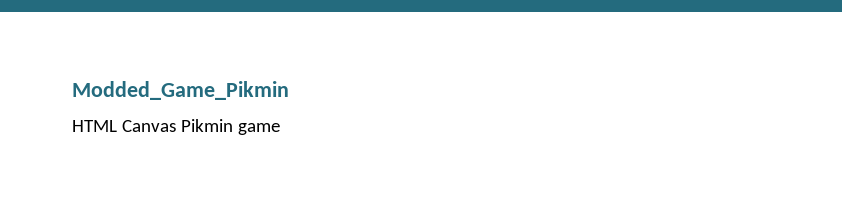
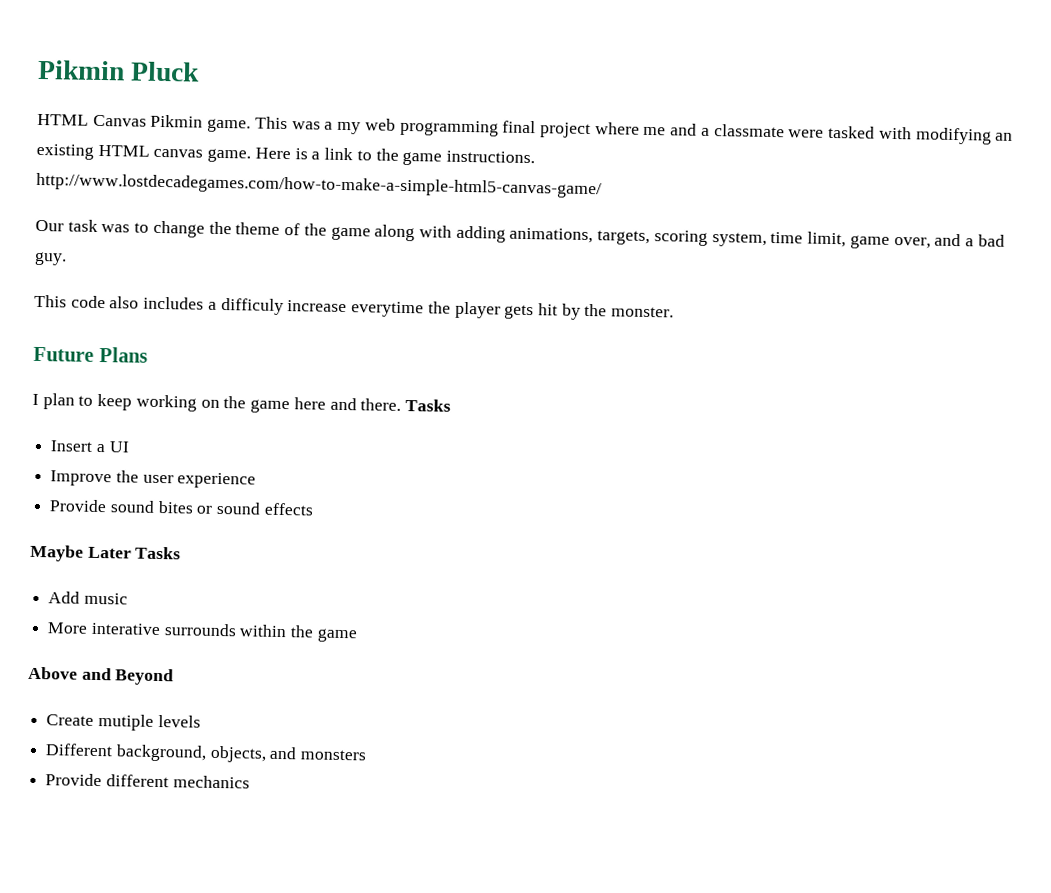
[72,81,289,100] Modded_Game_Pikmin -> [37,59,201,82] Pikmin Pluck
[237,123,280,135] game -> [207,116,1014,145] [36,143,535,166] [36,172,602,199] [35,219,1005,249] [34,251,67,266] [34,294,675,320] [33,346,148,363] [32,393,451,414] [50,440,130,453] [50,470,257,489] [49,499,314,516] [30,544,182,562] [48,591,128,605] [47,622,357,643] [28,666,175,686] [46,714,201,731] [45,743,367,763] [45,773,250,789] game. This was a my web programming final project where me and a classmate were tasked with modifying an existing HTML canvas game. Here is a link to the game instructions. http://www.lostdecadegames.com/how-to-make-a-simple-html5-canvas-game/ // Our task was to change the theme of the game along with adding animations, targets, scoring system, time limit, game over, and a bad guy. // This code also includes a difficuly increase everytime the player gets hit by the monster. // Future Plans // I plan to keep working on the game here and there. Tasks // Insert a UI // Improve the user experience // Provide sound bites or sound effects // Maybe Later Tasks // Add music // More interative surrounds within the game // Above and Beyond // Create mutiple levels // Different background, objects, and monsters // Provide different mechanics

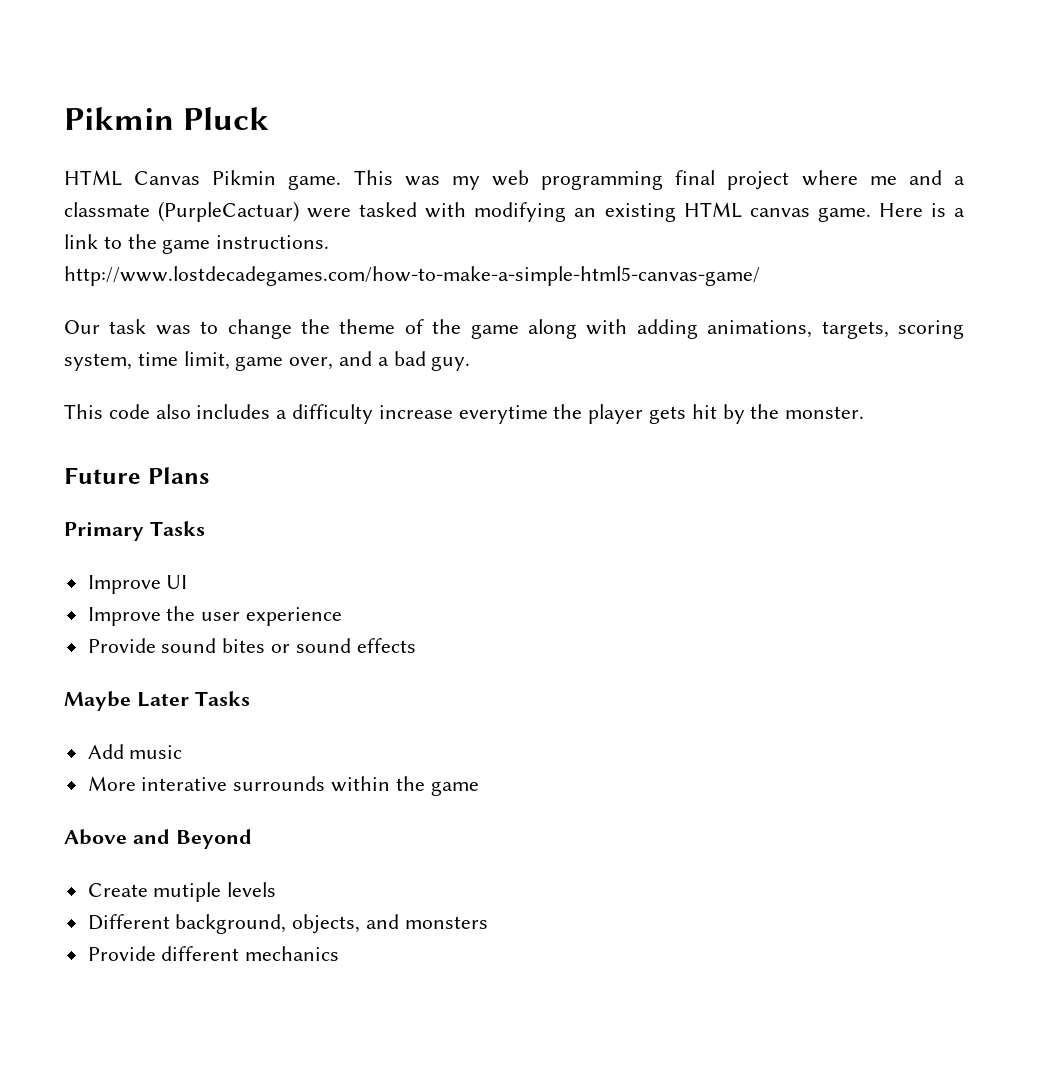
[324,121,334,130] a -> (440, 181) none
(785, 131) none -> [158,201,300,222] (PurpleCactuar)
[220,297,284,316] difficuly -> [292,404,374,424] difficulty
[32,393,451,414] [50,440,105,453] I plan to keep working on the game here and there. Tasks // Insert a -> [64,521,205,541] [87,575,161,594] Primary Tasks // Improve

